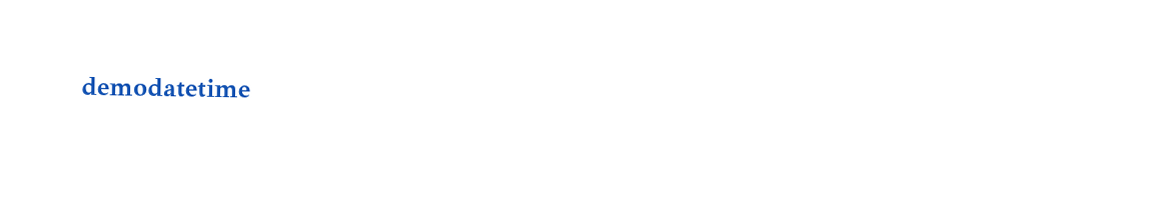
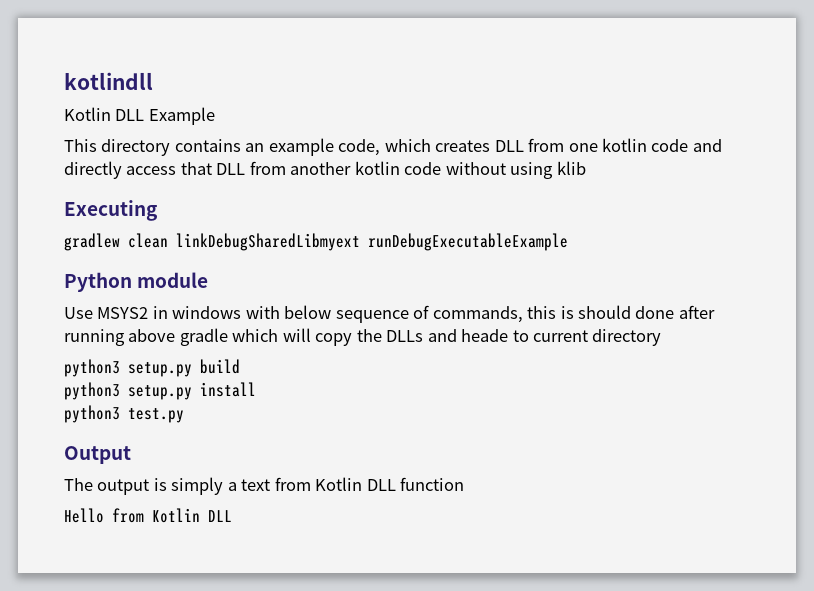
[81,76,251,99] demodatetime -> [64,72,153,90] [64,107,215,125] [64,138,722,156] [64,161,586,179] [64,200,158,221] [64,233,568,251] [64,272,209,292] [64,305,715,323] [64,328,662,346] [64,359,240,377] [64,382,256,400] [64,405,184,423] [64,446,131,464] [64,477,465,495] [64,508,232,523] kotlindll // Kotlin DLL Example // This directory contains an example code, which creates DLL from one kotlin code and directly access that DLL from another kotlin code without using klib // Executing // gradlew clean linkDebugSharedLibmyext runDebugExecutableExample // Python module // Use MSYS2 in windows with below sequence of commands, this is should done after running above gradle which will copy the DLLs and heade to current directory // python3 setup.py build // python3 setup.py install // python3 test.py // Output // The output is simply a text from Kotlin DLL function // Hello from Kotlin DLL

